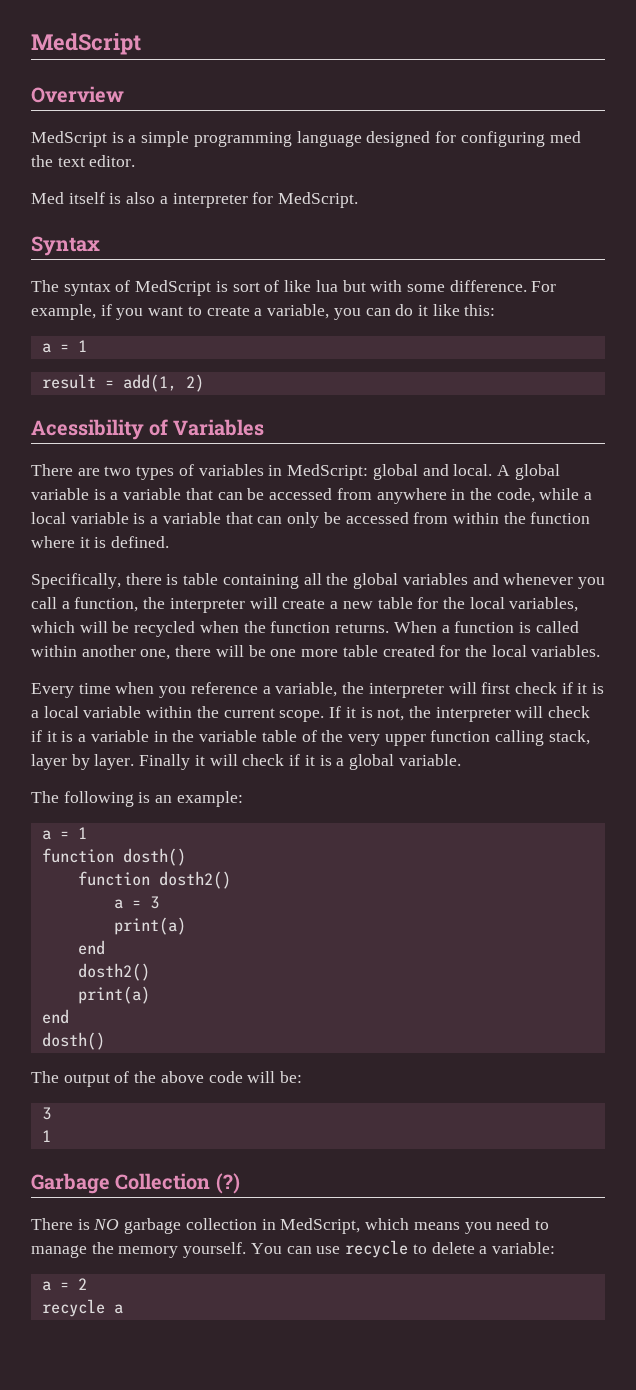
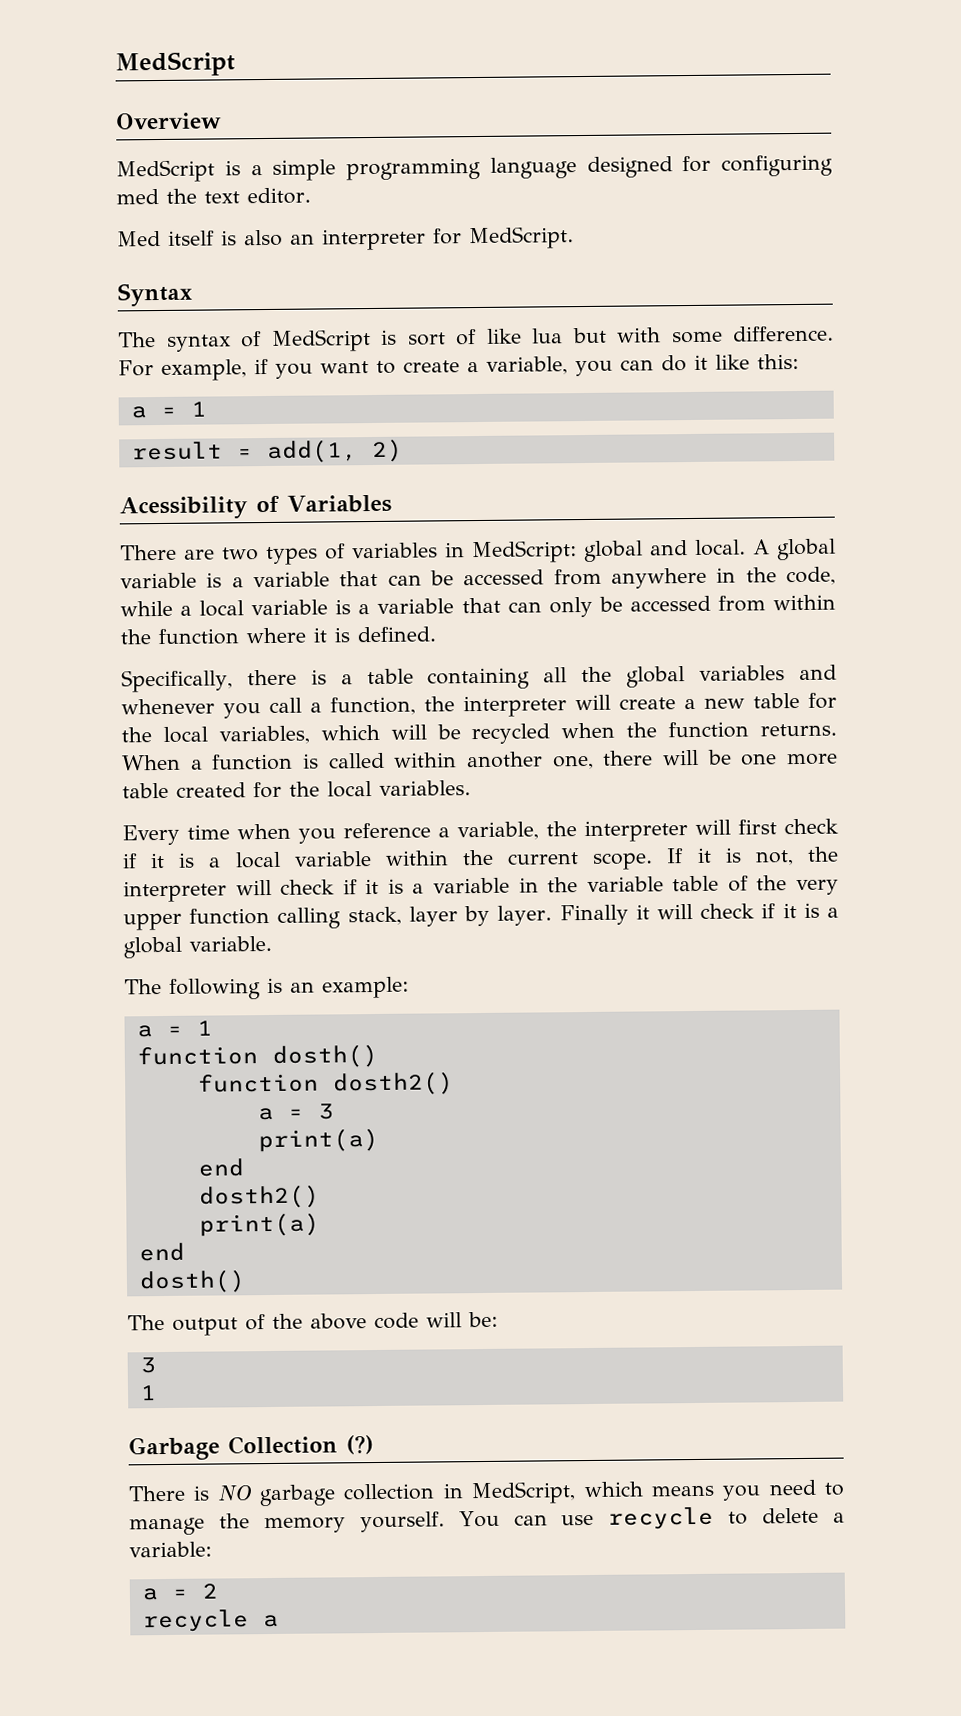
[159,196,168,204] a -> [290,233,315,245] an
(179, 579) none -> [340,674,353,685] a

